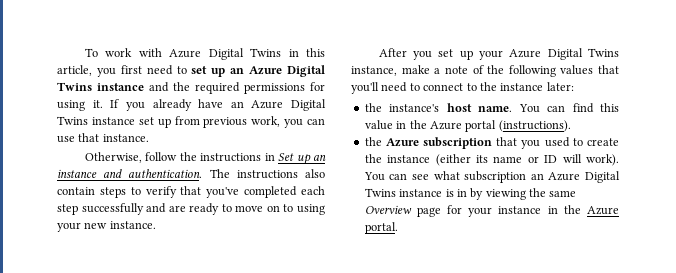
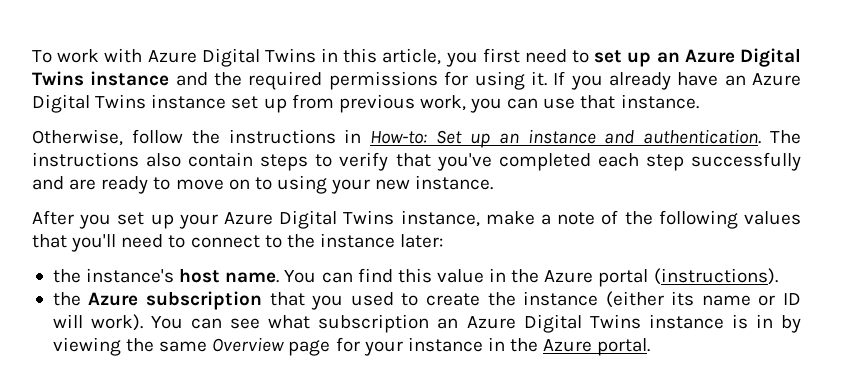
(275, 157) none -> [370,131,428,144] How-to:

